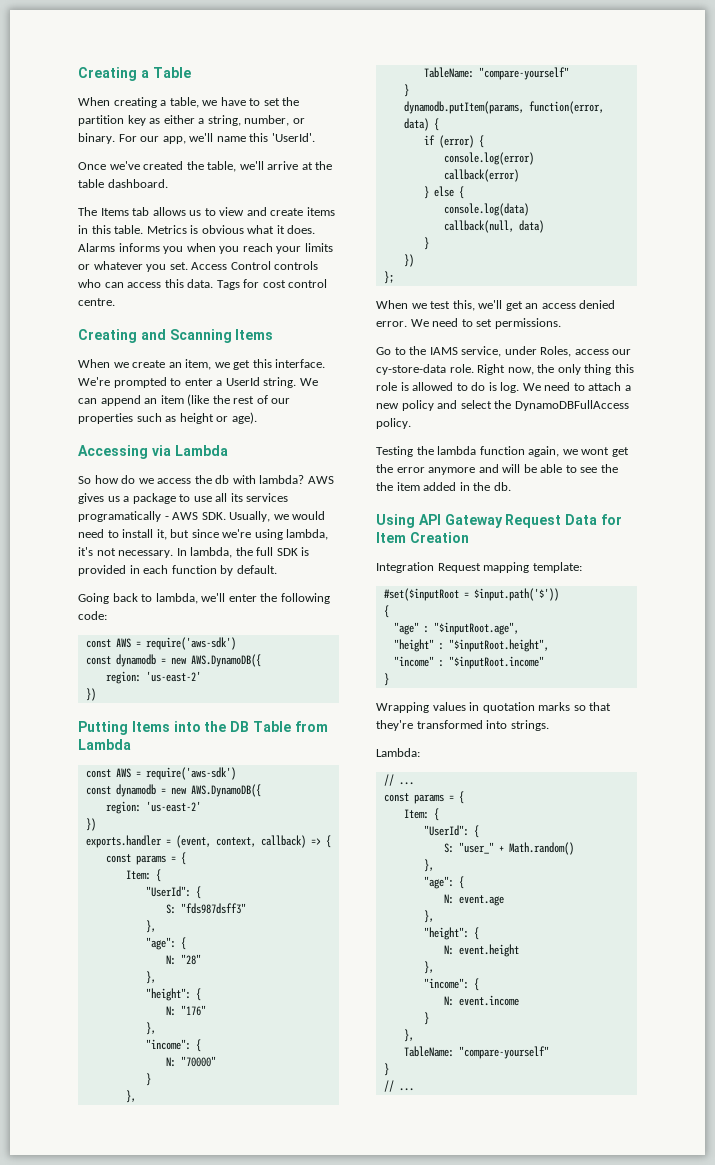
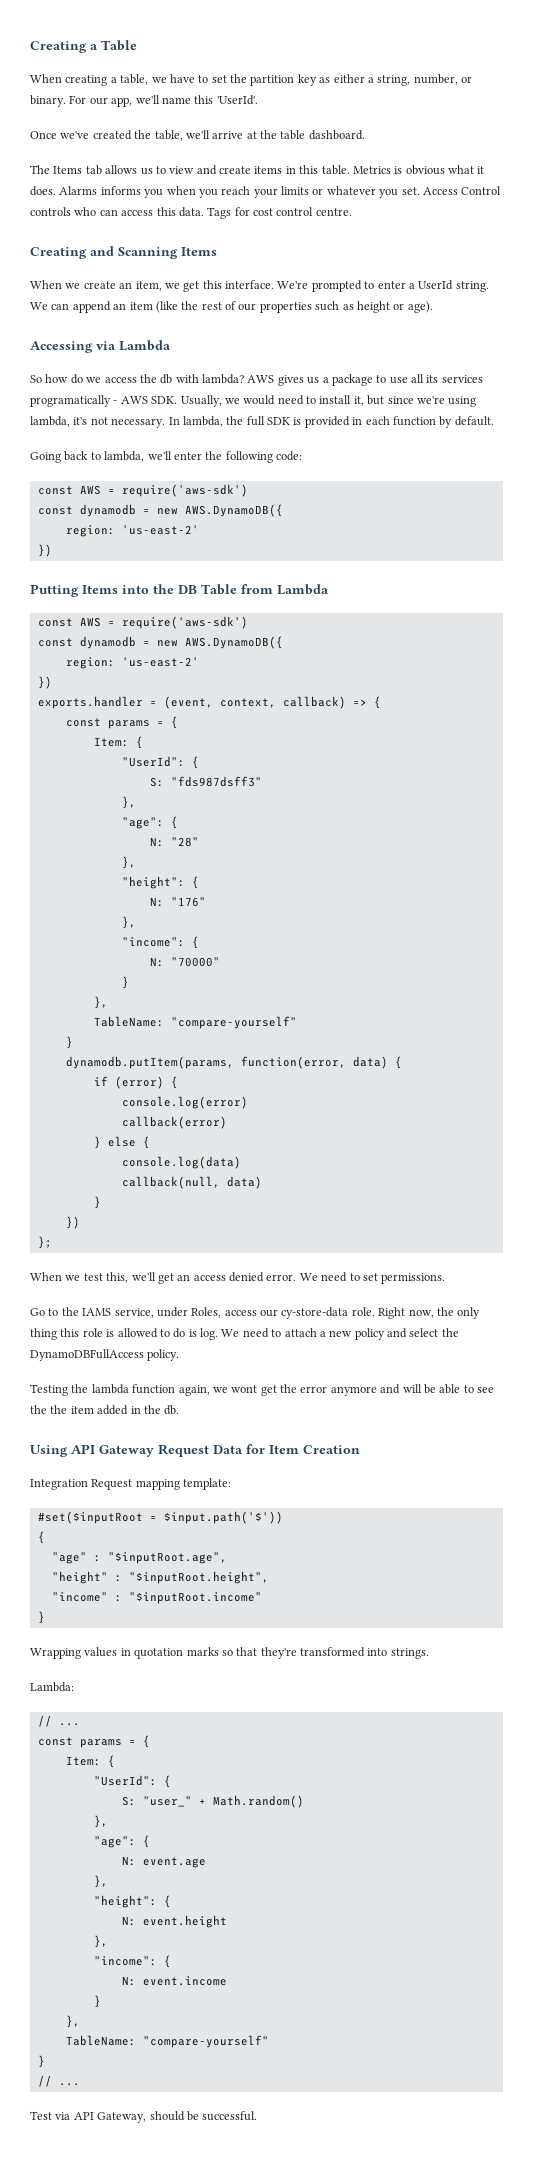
(414, 1089) none -> [30,2111,258,2123] // Test via API Gateway, should be successful.

